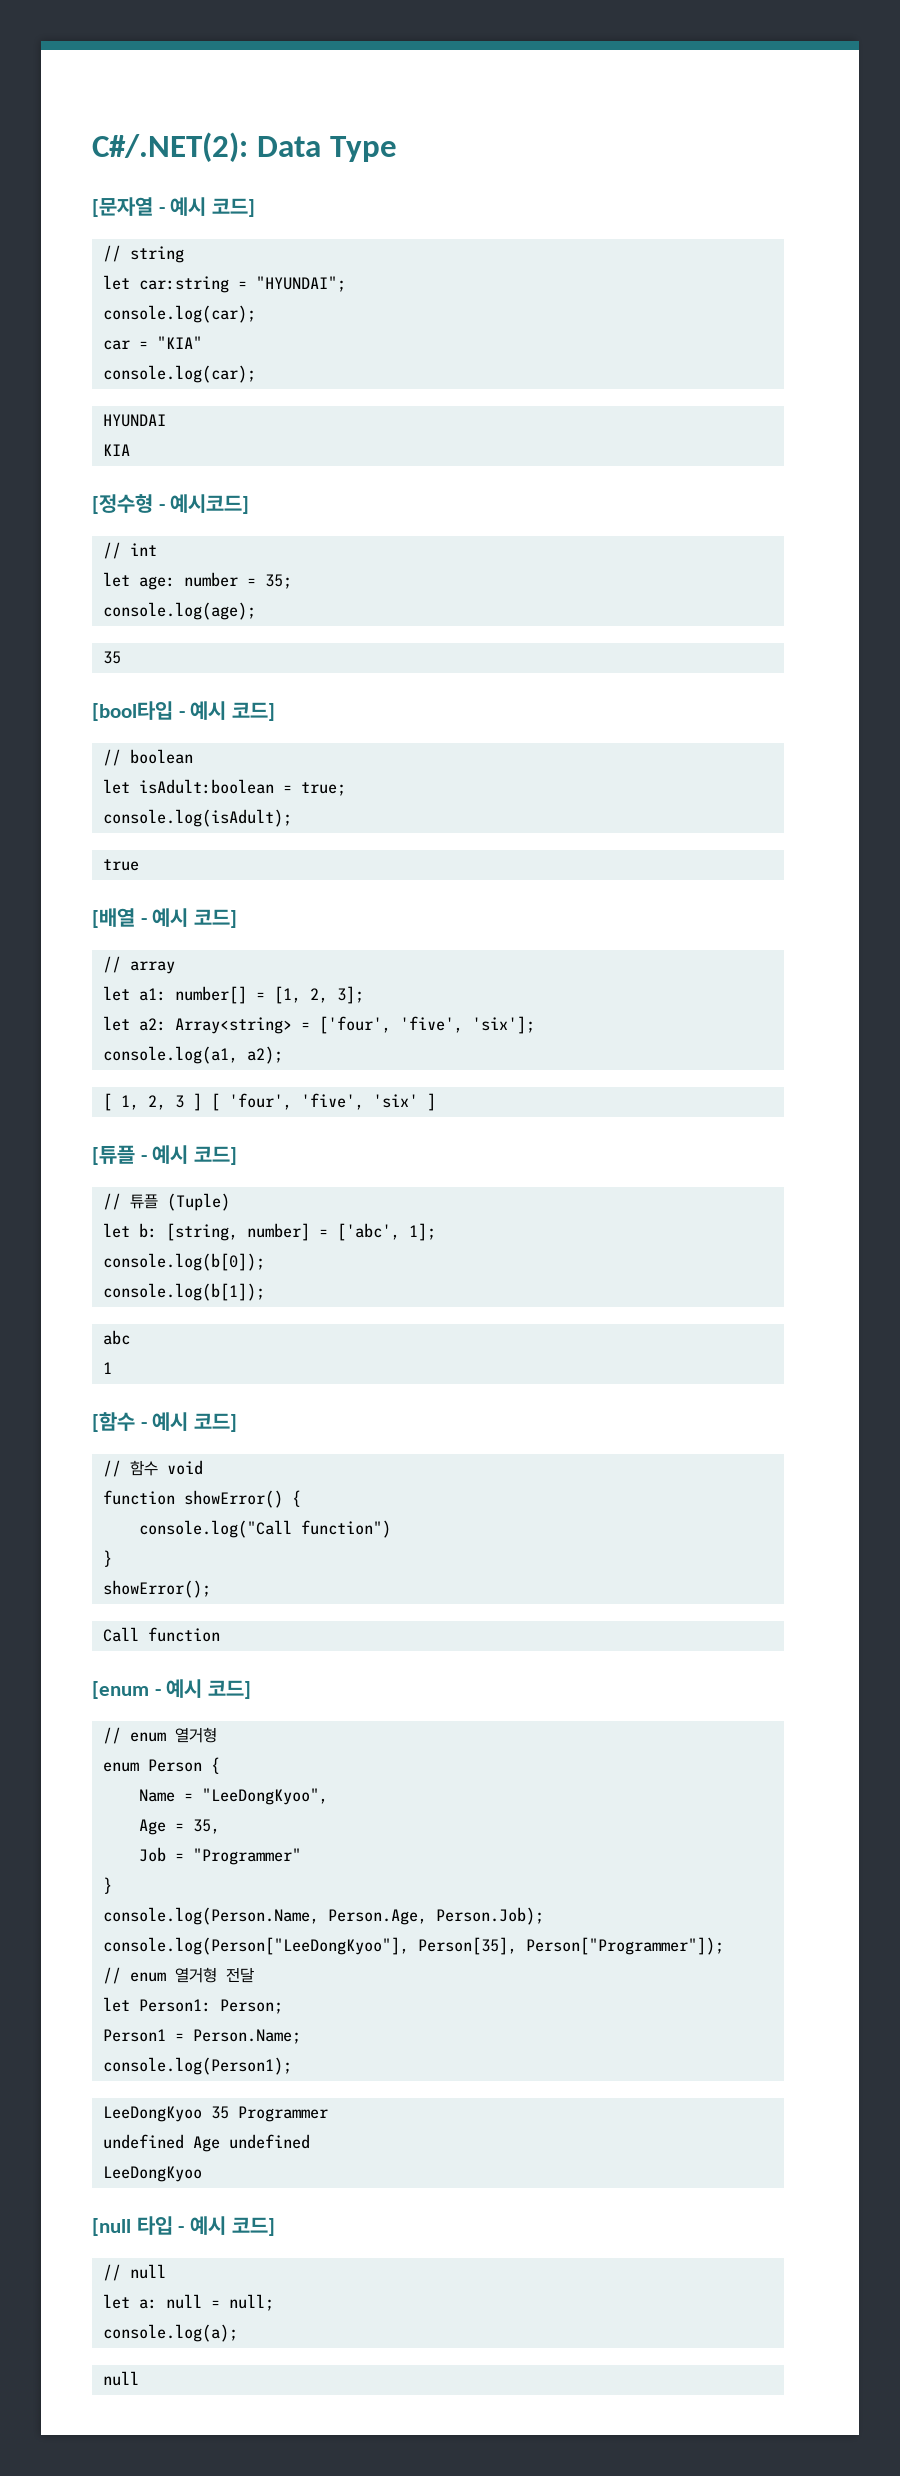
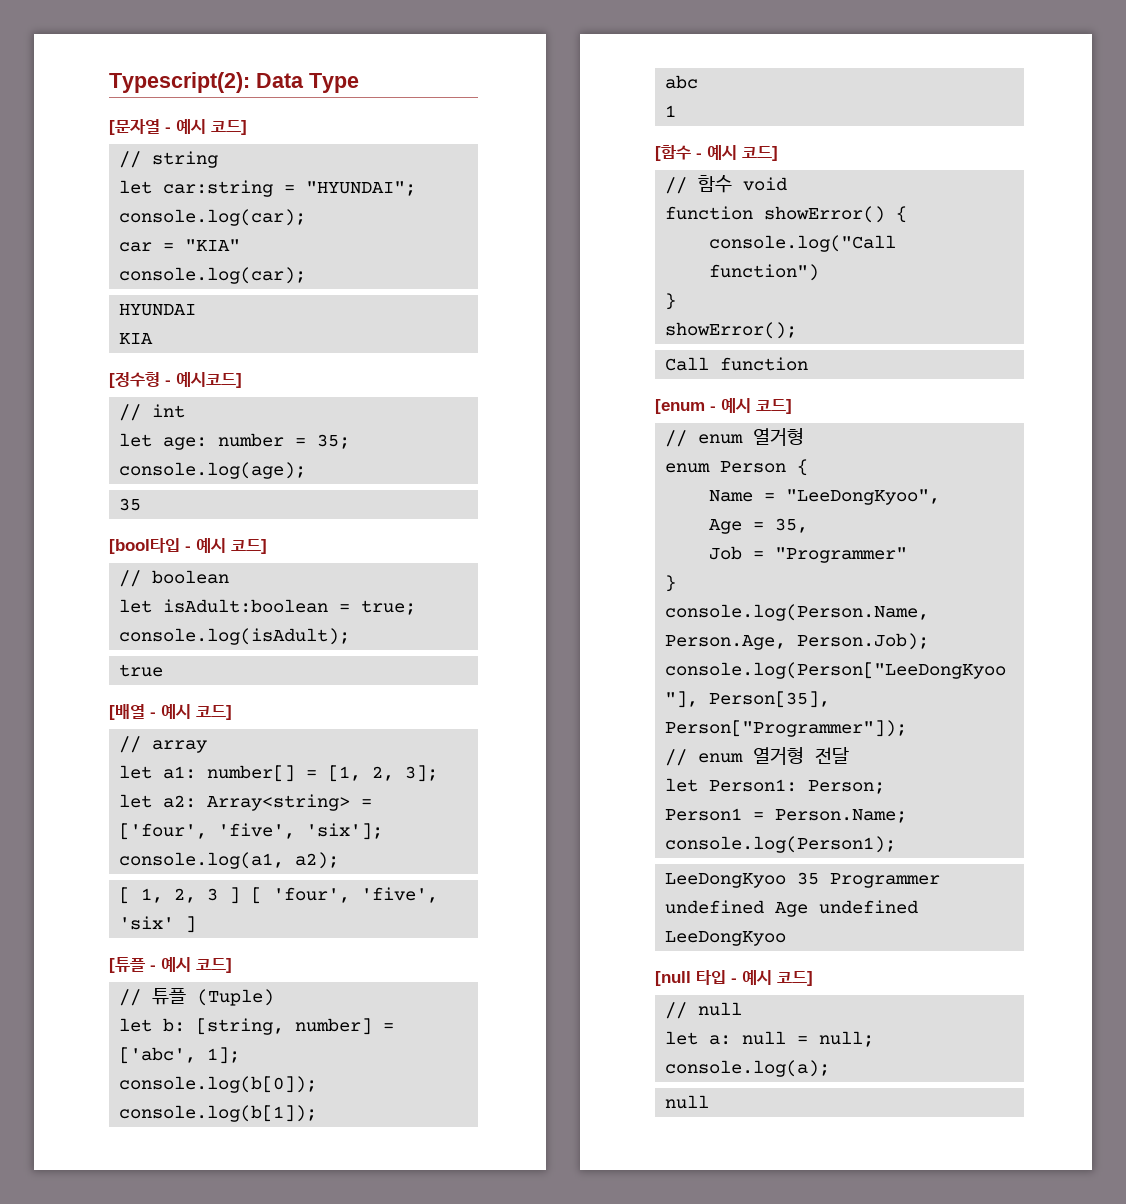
[92,132,248,162] C#/.NET(2): -> [109,72,250,93] Typescript(2):

